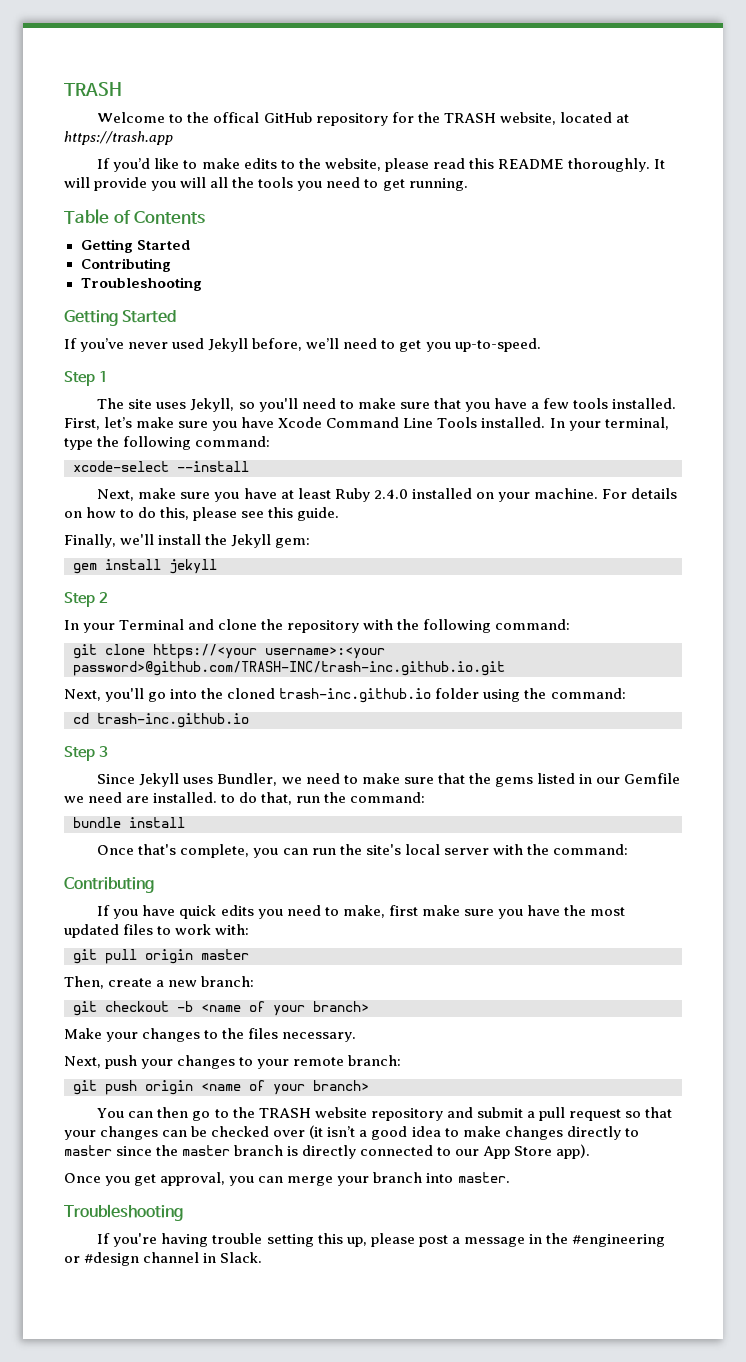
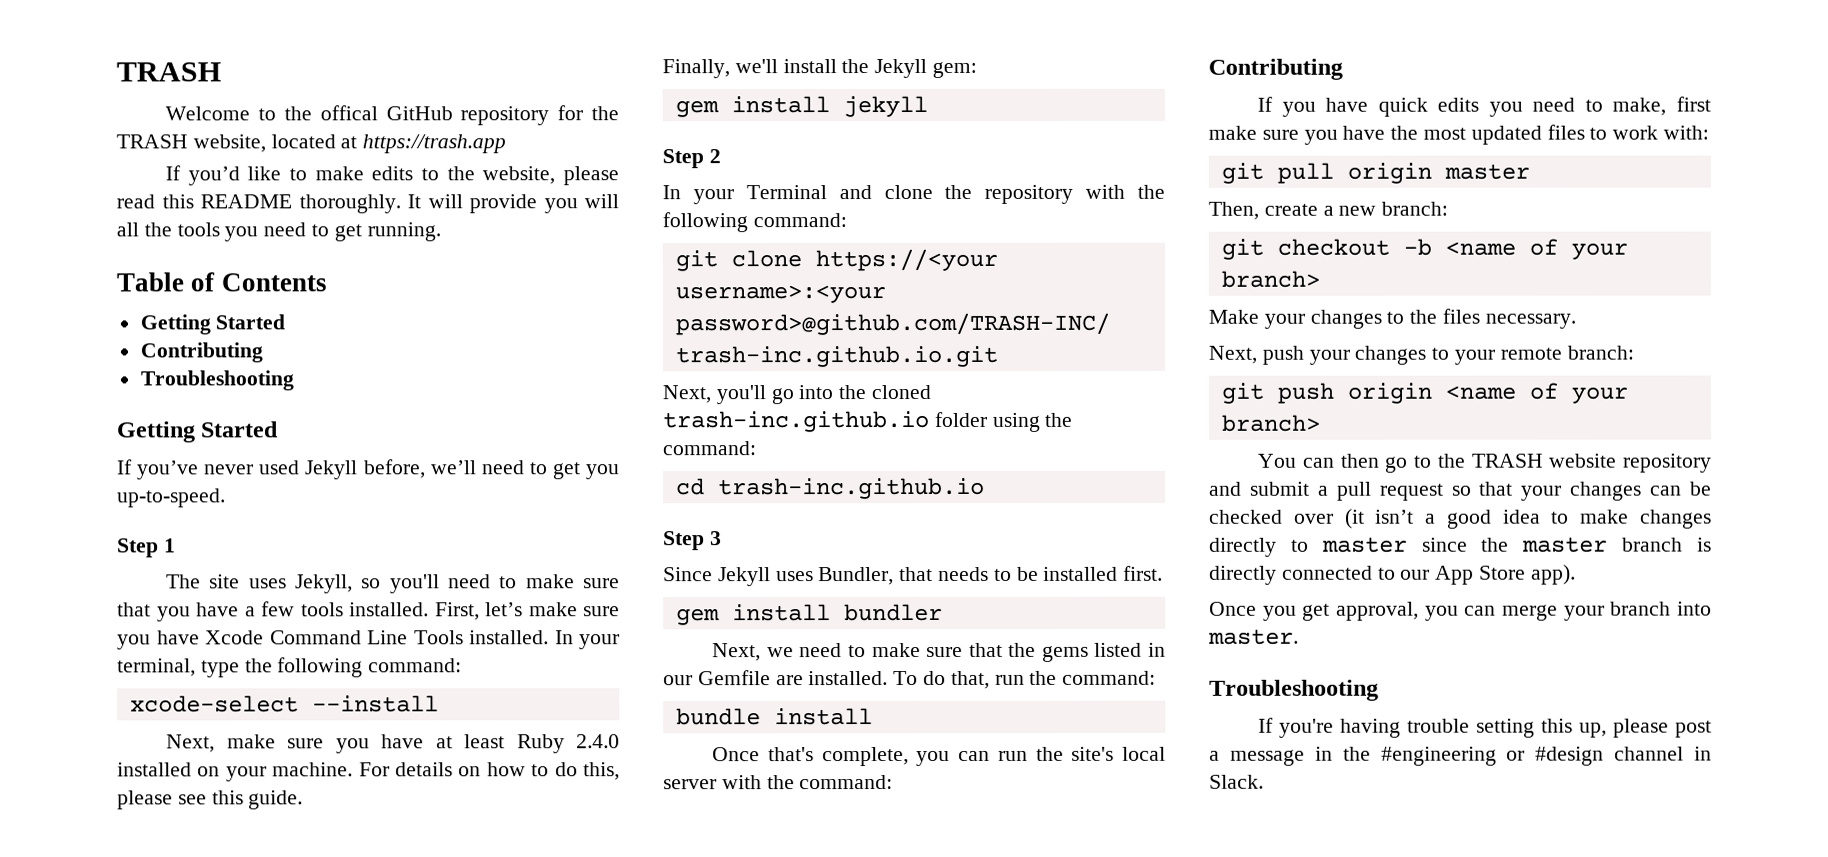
(278, 779) none -> [899,565,1164,582] [675,603,943,626] [712,643,762,662] that needs to be installed first. // gem install bundler // Next,
[64,792,123,803] we need -> (771, 678) none
[221,794,236,803] to -> [893,670,919,686] To

